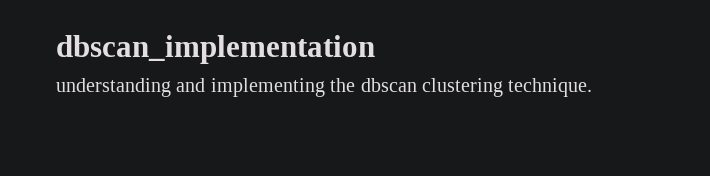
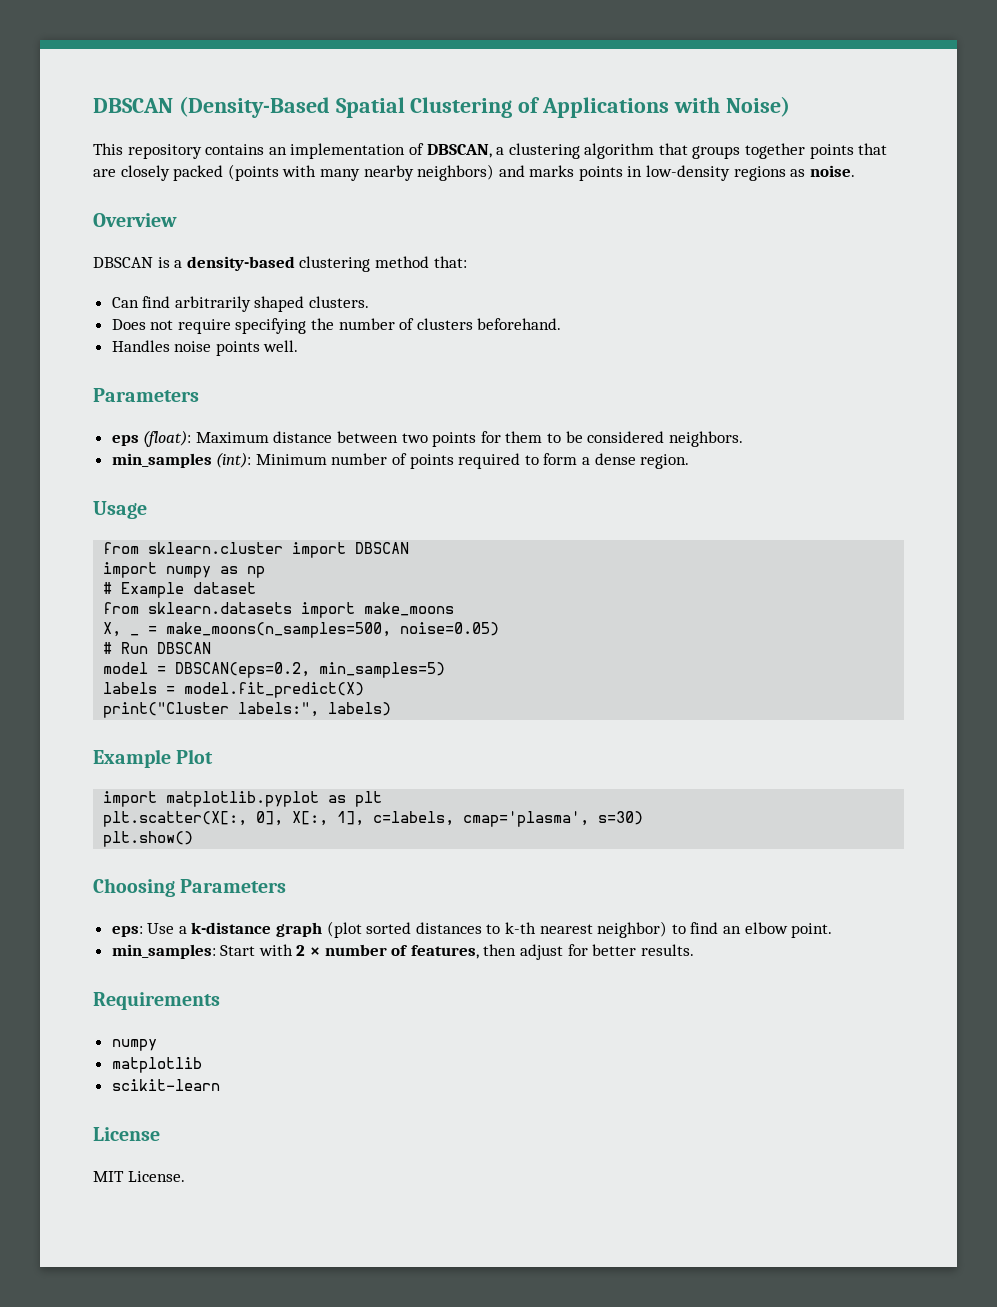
[56,35,375,64] [56,78,593,97] dbscan_implementation // understanding and implementing the dbscan clustering technique. -> [93,96,790,118] [93,143,888,159] [93,164,855,181] [93,213,177,227] [93,256,467,272] [111,296,370,312] [111,318,562,334] [111,340,299,356] [93,388,199,402] [111,430,743,447] [111,452,690,469] [93,501,147,519] [103,542,410,558] [103,562,266,578] [103,582,257,598] [103,602,455,618] [103,622,140,637] [148,622,500,638] [103,642,212,654] [103,662,446,678] [103,682,365,698] [103,702,392,718] [93,749,214,768] [103,791,383,807] [103,811,644,827] [103,831,194,847] [93,878,287,897] [111,921,833,938] [111,944,694,960] [93,992,220,1010] [111,1039,157,1051] [111,1057,202,1073] [111,1079,220,1091] [93,1127,160,1141] [93,1171,185,1182] DBSCAN (Density-Based Spatial Clustering of Applications with Noise) // This repository contains an implementation of DBSCAN, a clustering algorithm that groups together points that are closely packed (points with many nearby neighbors) and marks points in low-density regions as noise. // Overview // DBSCAN is a density-based clustering method that: // Can find arbitrarily shaped clusters. // Does not require specifying the number of clusters beforehand. // Handles noise points well. // Parameters // eps (float): Maximum distance between two points for them to be considered neighbors. // min_samples (int): Minimum number of points required to form a dense region. // Usage // from sklearn.cluster import DBSCAN // import numpy as np // # Example dataset // from sklearn.datasets import make_moons // X, _ = make_moons(n_samples=500, noise=0.05) // # Run DBSCAN // model = DBSCAN(eps=0.2, min_samples=5) // labels = model.fit_predict(X) // print("Cluster labels:", labels) // Example Plot // import matplotlib.pyplot as plt // plt.scatter(X[:, 0], X[:, 1], c=labels, cmap='plasma', s=30) // plt.show() // Choosing Parameters // eps: Use a k-distance graph (plot sorted distances to k-th nearest neighbor) to find an elbow point. // min_samples: Start with 2 × number of features, then adjust for better results. // Requirements // numpy // matplotlib // scikit-learn // License // MIT License.

